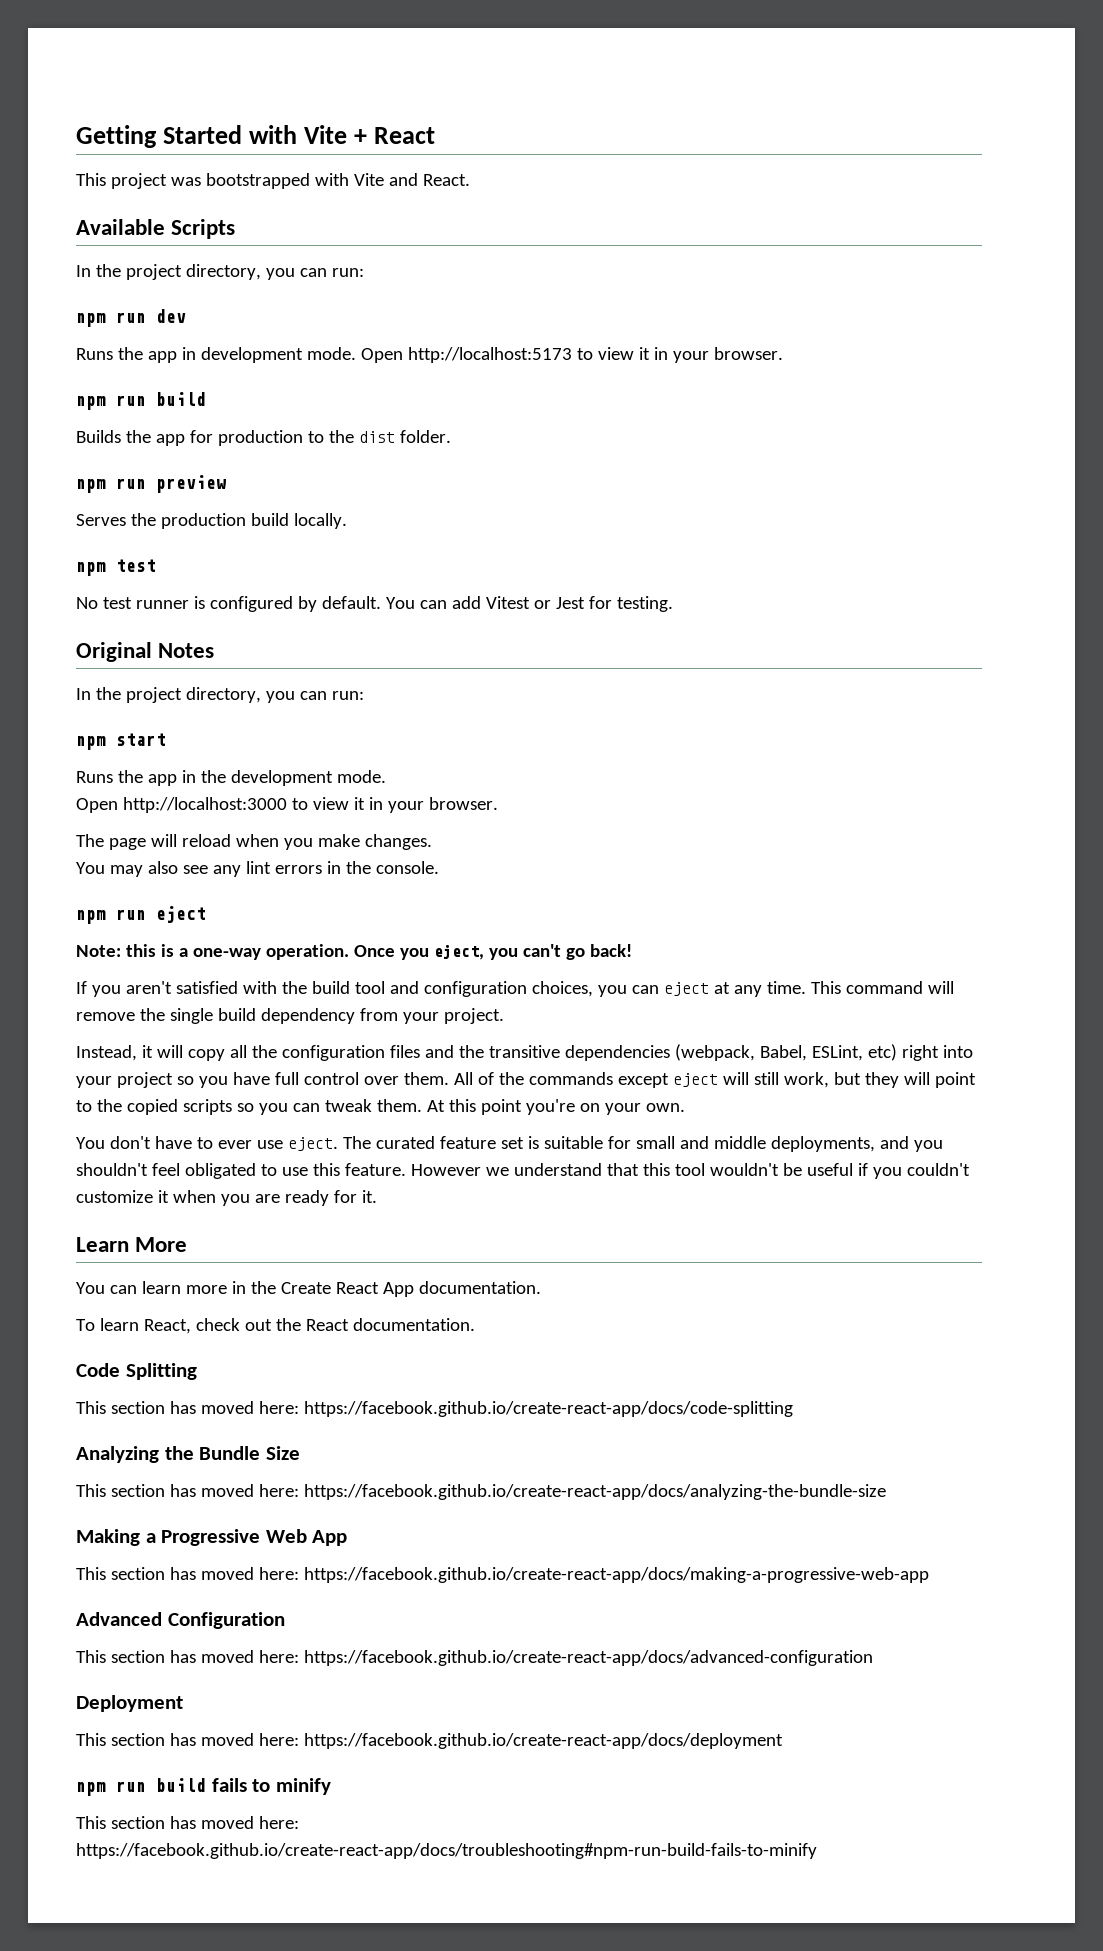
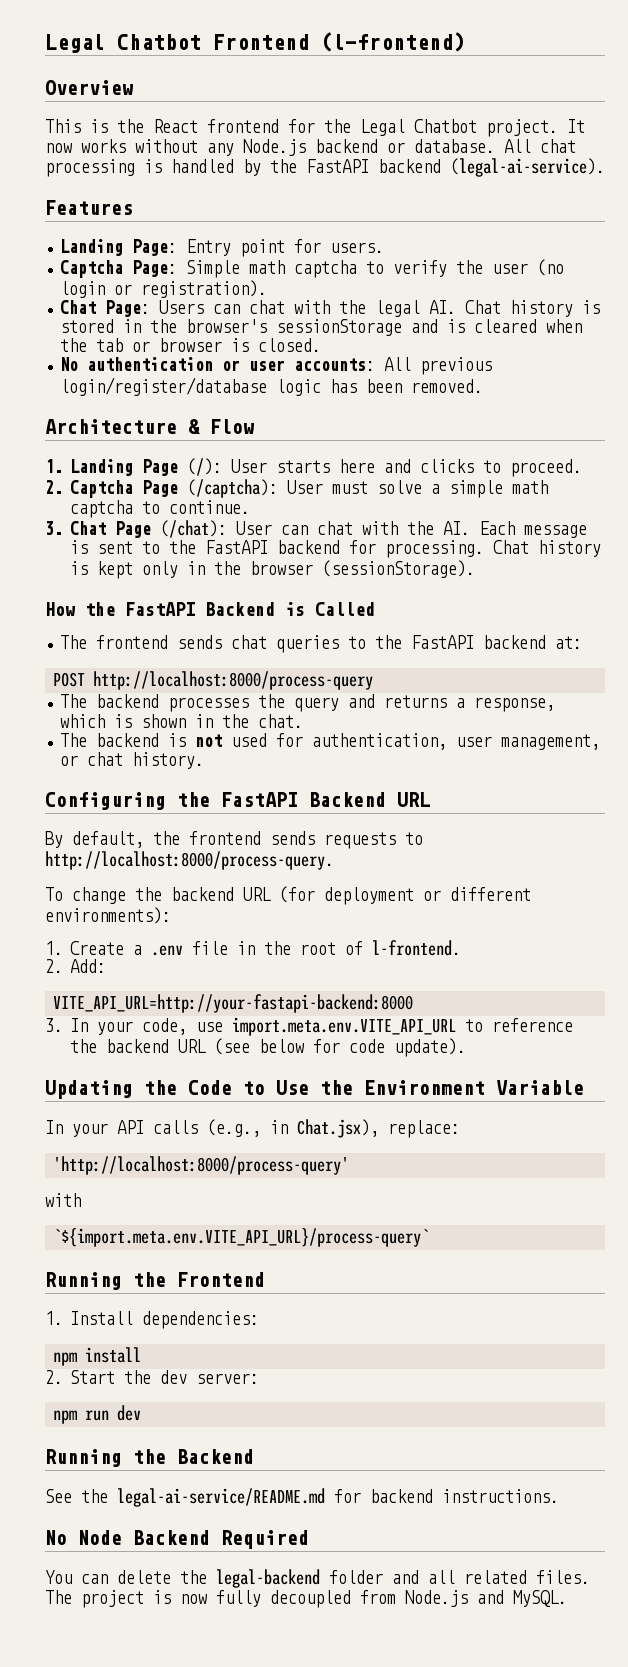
[76,125,436,148] [76,173,470,189] [76,219,236,239] [76,264,364,280] [76,309,186,327] [76,347,783,363] [76,392,206,410] [76,430,451,446] [76,475,226,493] [76,513,347,529] [76,559,156,576] [76,596,673,612] [76,642,215,662] [76,687,364,703] [76,733,166,750] [76,770,386,786] [76,797,498,813] [76,834,432,850] [76,861,439,877] [76,906,206,924] [76,944,632,960] [76,981,954,997] [76,1008,504,1024] [76,1044,973,1061] [76,1072,976,1088] [76,1099,685,1115] [76,1136,943,1152] [76,1163,970,1179] [76,1190,377,1206] [76,1237,188,1252] [76,1281,541,1297] [76,1318,475,1334] [76,1363,197,1380] [76,1401,793,1417] [76,1446,300,1463] [76,1484,886,1500] [76,1529,348,1546] [76,1567,929,1583] [76,1612,285,1629] [76,1650,873,1666] [76,1695,183,1712] [76,1733,783,1749] [76,1778,331,1796] [76,1816,299,1829] [76,1843,817,1859] Getting Started with Vite + React // This project was bootstrapped with Vite and React. // Available Scripts // In the project directory, you can run: // npm run dev // Runs the app in development mode. Open http://localhost:5173 to view it in your browser. // npm run build // Builds the app for production to the dist folder. // npm run preview // Serves the production build locally. // npm test // No test runner is configured by default. You can add Vitest or Jest for testing. // Original Notes // In the project directory, you can run: // npm start // Runs the app in the development mode. // Open http://localhost:3000 to view it in your browser. // The page will reload when you make changes. // You may also see any lint errors in the console. // npm run eject // Note: this is a one-way operation. Once you eject, you can't go back! // If you aren't satisfied with the build tool and configuration choices, you can eject at any time. This command will remove the single build dependency from your project. // Instead, it will copy all the configuration files and the transitive dependencies (webpack, Babel, ESLint, etc) right into your project so you have full control over them. All of the commands except eject will still work, but they will point to the copied scripts so you can tweak them. At this point you're on your own. // You don't have to ever use eject. The curated feature set is suitable for small and middle deployments, and you shouldn't feel obligated to use this feature. However we understand that this tool wouldn't be useful if you couldn't customize it when you are ready for it. // Learn More // You can learn more in the Create React App documentation. // To learn React, check out the React documentation. // Code Splitting // This section has moved here: https://facebook.github.io/create-react-app/docs/code-splitting // Analyzing the Bundle Size // This section has moved here: https://facebook.github.io/create-react-app/docs/analyzing-the-bundle-size // Making a Progressive Web App // This section has moved here: https://facebook.github.io/create-react-app/docs/making-a-progressive-web-app // Advanced Configuration // This section has moved here: https://facebook.github.io/create-react-app/docs/advanced-configuration // Deployment // This section has moved here: https://facebook.github.io/create-react-app/docs/deployment // npm run build fails to minify // This section has moved here: https://facebook.github.io/create-react-app/docs/troubleshooting#npm-run-build-fails-to-minify -> [45,32,465,53] [45,80,133,95] [45,119,585,137] [45,139,576,156] [45,158,605,177] [45,200,133,215] [60,239,385,257] [60,259,565,278] [60,280,268,298] [60,300,601,317] [60,319,583,336] [60,338,322,352] [60,357,493,375] [60,377,484,396] [45,419,254,434] [45,458,582,477] [45,479,548,498] [70,500,250,518] [45,520,587,538] [70,540,601,558] [70,560,475,579] [45,602,375,616] [60,635,583,653] [53,671,374,690] [60,694,556,712] [60,714,304,728] [60,733,601,750] [60,752,205,769] [45,792,430,810] [45,831,423,849] [45,851,334,870] [45,886,531,905] [45,907,171,924] [45,940,461,956] [45,959,106,973] [53,994,414,1013] [45,1017,573,1036] [70,1038,466,1057] [45,1080,584,1099] [45,1119,460,1138] [53,1156,350,1175] [45,1193,81,1207] [53,1228,430,1247] [45,1272,265,1290] [45,1311,259,1329] [53,1347,142,1366] [45,1370,259,1384] [53,1405,142,1424] [45,1449,254,1467] [45,1488,559,1507] [45,1530,309,1549] [45,1569,590,1588] [45,1590,567,1608] Legal Chatbot Frontend (l-frontend) // Overview // This is the React frontend for the Legal Chatbot project. It now works without any Node.js backend or database. All chat processing is handled by the FastAPI backend (legal-ai-service). // Features // Landing Page: Entry point for users. // Captcha Page: Simple math captcha to verify the user (no login or registration). // Chat Page: Users can chat with the legal AI. Chat history is stored in the browser's sessionStorage and is cleared when the tab or browser is closed. // No authentication or user accounts: All previous login/register/database logic has been removed. // Architecture & Flow // 1. Landing Page (/): User starts here and clicks to proceed. // 2. Captcha Page (/captcha): User must solve a simple math captcha to continue. // 3. Chat Page (/chat): User can chat with the AI. Each message is sent to the FastAPI backend for processing. Chat history is kept only in the browser (sessionStorage). // How the FastAPI Backend is Called // The frontend sends chat queries to the FastAPI backend at: // POST http://localhost:8000/process-query // The backend processes the query and returns a response, which is shown in the chat. // The backend is not used for authentication, user management, or chat history. // Configuring the FastAPI Backend URL // By default, the frontend sends requests to http://localhost:8000/process-query. // To change the backend URL (for deployment or different environments): // 1. Create a .env file in the root of l-frontend. // 2. Add: // VITE_API_URL=http://your-fastapi-backend:8000 // 3. In your code, use import.meta.env.VITE_API_URL to reference the backend URL (see below for code update). // Updating the Code to Use the Environment Variable // In your API calls (e.g., in Chat.jsx), replace: // 'http://localhost:8000/process-query' // with // `${import.meta.env.VITE_API_URL}/process-query` // Running the Frontend // 1. Install dependencies: // npm install // 2. Start the dev server: // npm run dev // Running the Backend // See the legal-ai-service/README.md for backend instructions. // No Node Backend Required // You can delete the legal-backend folder and all related files. The project is now fully decoupled from Node.js and MySQL.

